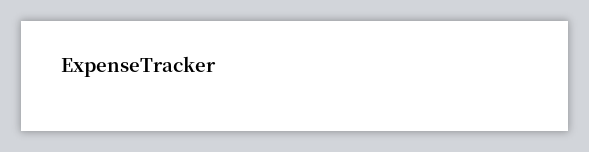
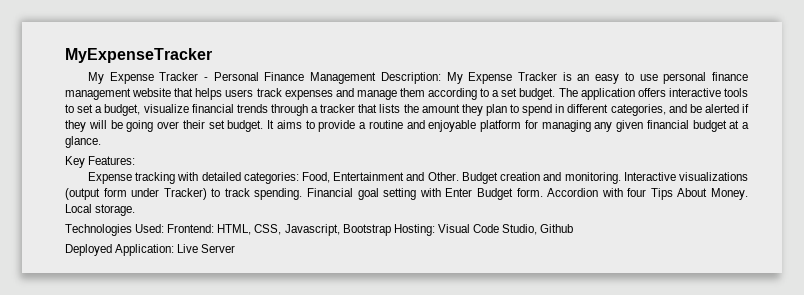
[61,56,216,77] ExpenseTracker -> [65,48,212,63] [87,72,749,84] [65,88,748,100] [65,104,749,116] [65,120,749,132] [65,136,101,148] [65,156,136,168] [87,172,748,184] [65,188,748,200] [65,204,136,216] [65,224,574,236] [65,244,236,256] MyExpenseTracker // My Expense Tracker - Personal Finance Management Description: My Expense Tracker is an easy to use personal finance management website that helps users track expenses and manage them according to a set budget. The application offers interactive tools to set a budget, visualize financial trends through a tracker that lists the amount they plan to spend in different categories, and be alerted if they will be going over their set budget. It aims to provide a routine and enjoyable platform for managing any given financial budget at a glance. // Key Features: // Expense tracking with detailed categories: Food, Entertainment and Other. Budget creation and monitoring. Interactive visualizations (output form under Tracker) to track spending. Financial goal setting with Enter Budget form. Accordion with four Tips About Money. Local storage. // Technologies Used: Frontend: HTML, CSS, Javascript, Bootstrap Hosting: Visual Code Studio, Github // Deployed Application: Live Server

